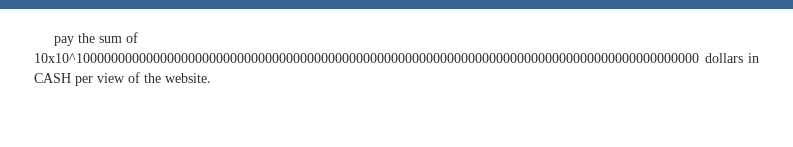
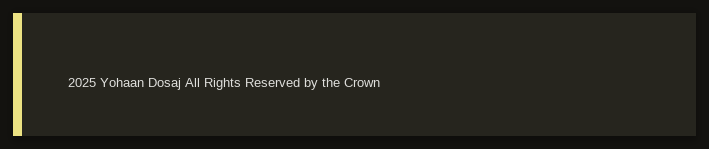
[53,32,138,46] [34,53,759,63] [34,72,211,86] pay the sum of 10x10^10000000000000000000000000000000000000000000000000000000000000000000000000000000000000000 dollars in CASH per view of the website. -> [68,78,380,90] 2025 Yohaan Dosaj All Rights Reserved by the Crown

